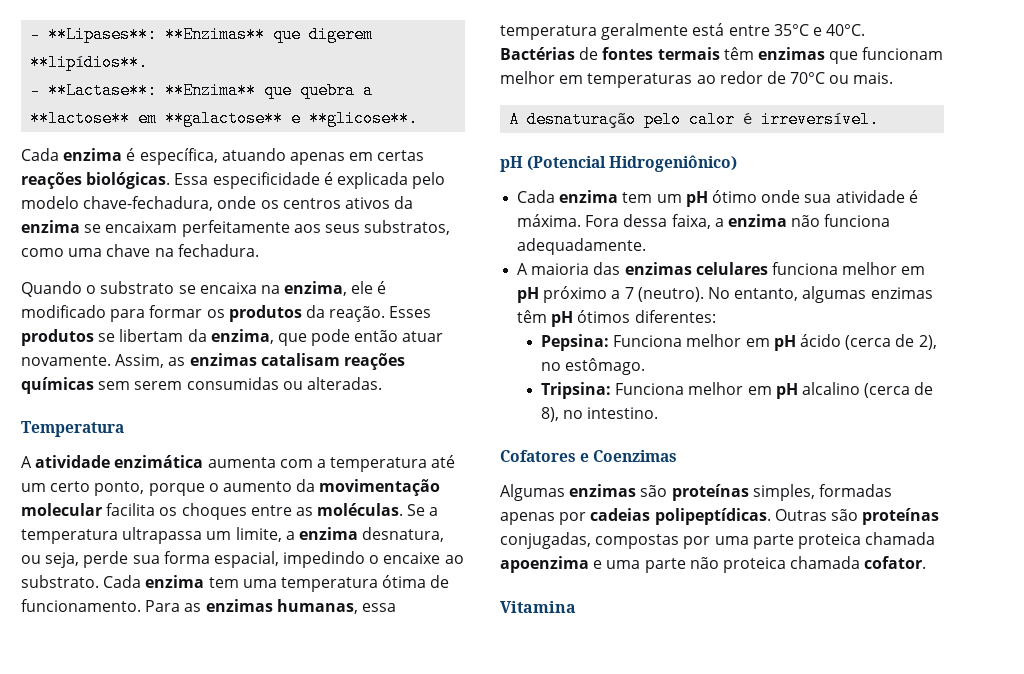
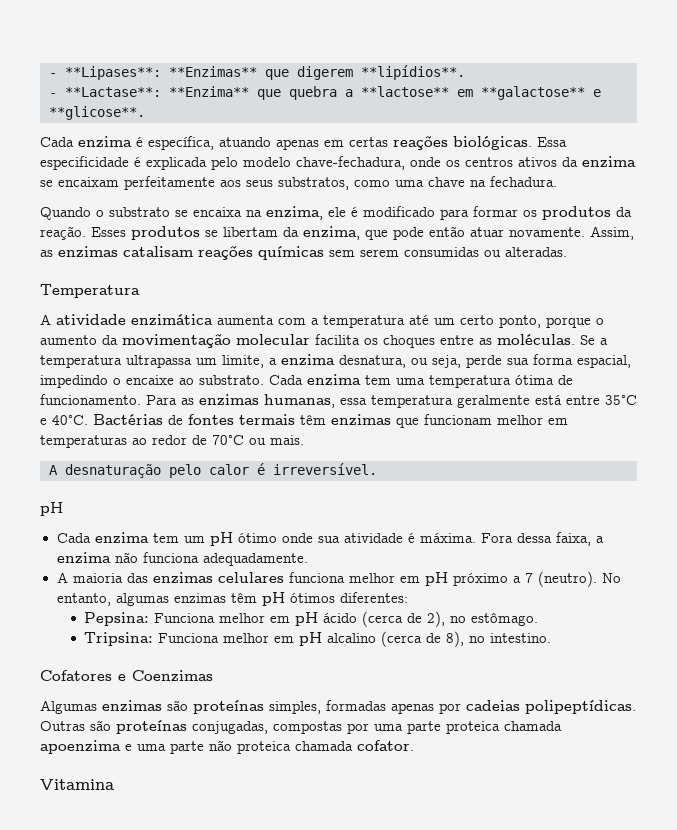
[527,155,738,172] (Potencial Hidrogeniônico) -> (63, 509) none

